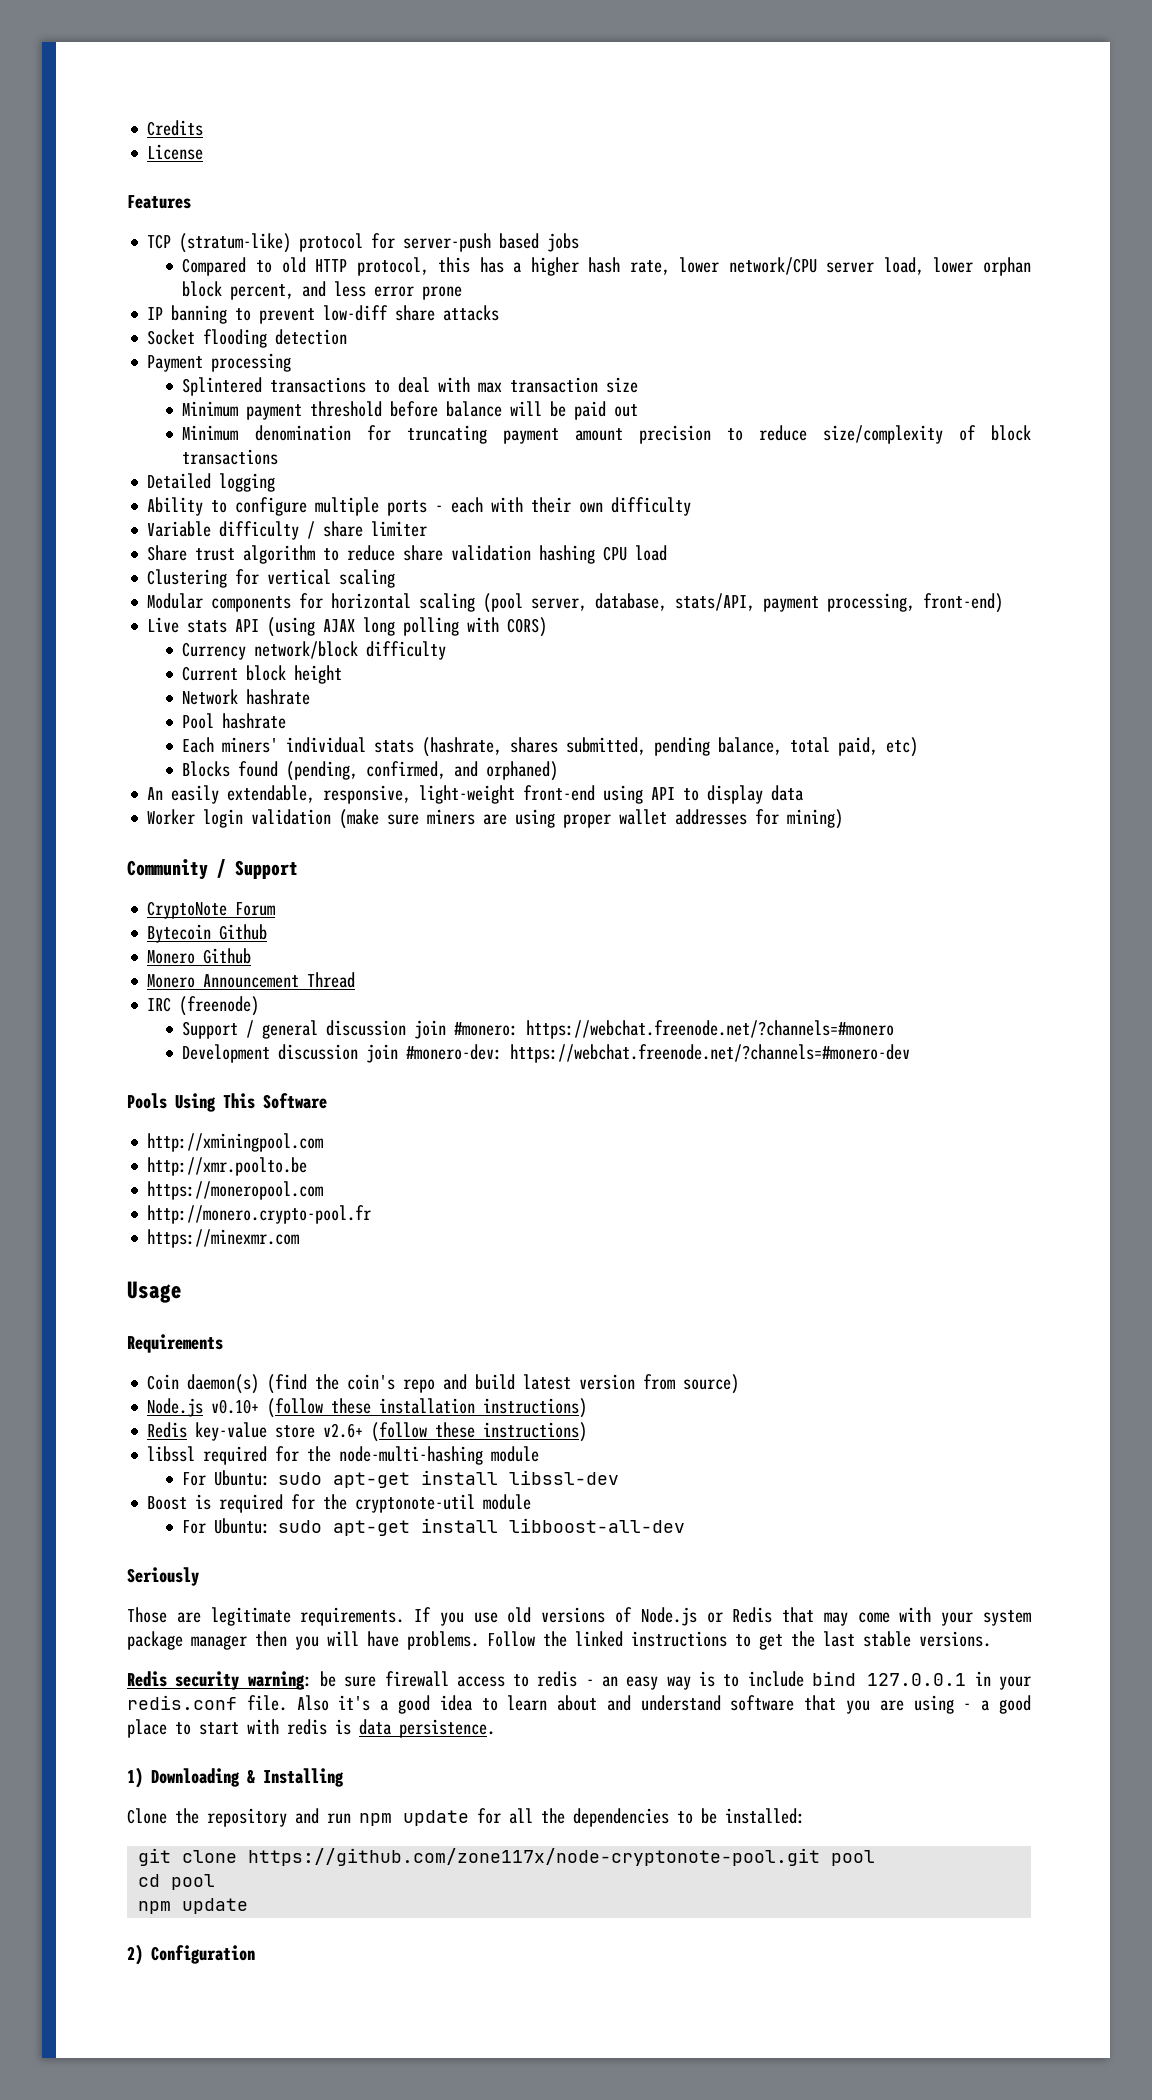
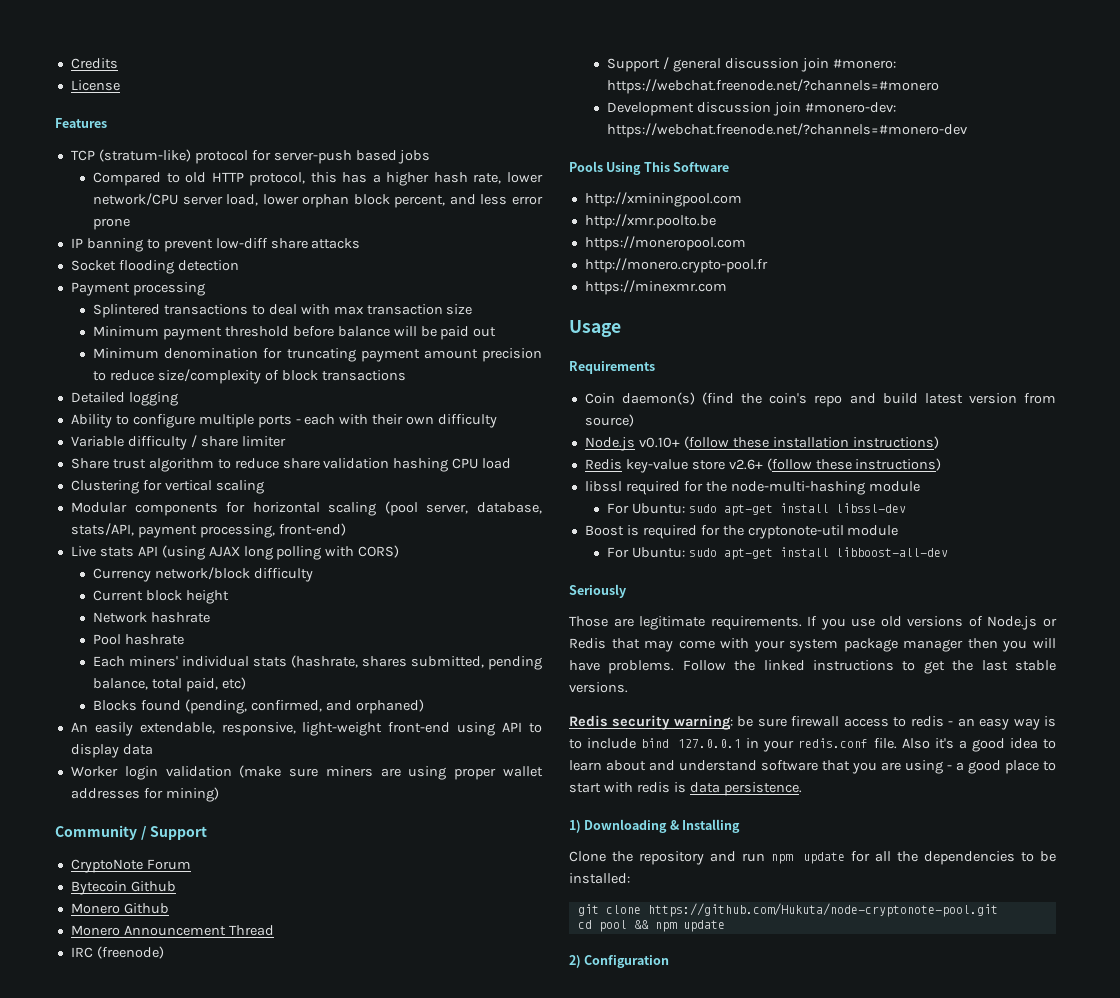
[248,1848,876,1866] https://github.com/zone117x/node-cryptonote-pool.git pool -> [647,903,998,917] https://github.com/Hukuta/node-cryptonote-pool.git
(216, 1882) // -> [633,920,649,929] &&

